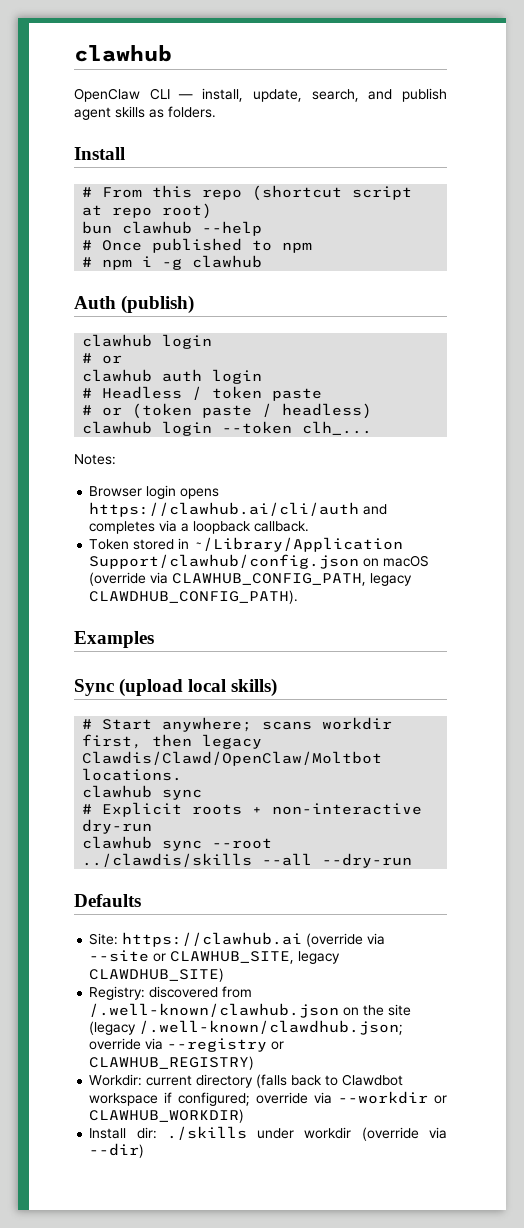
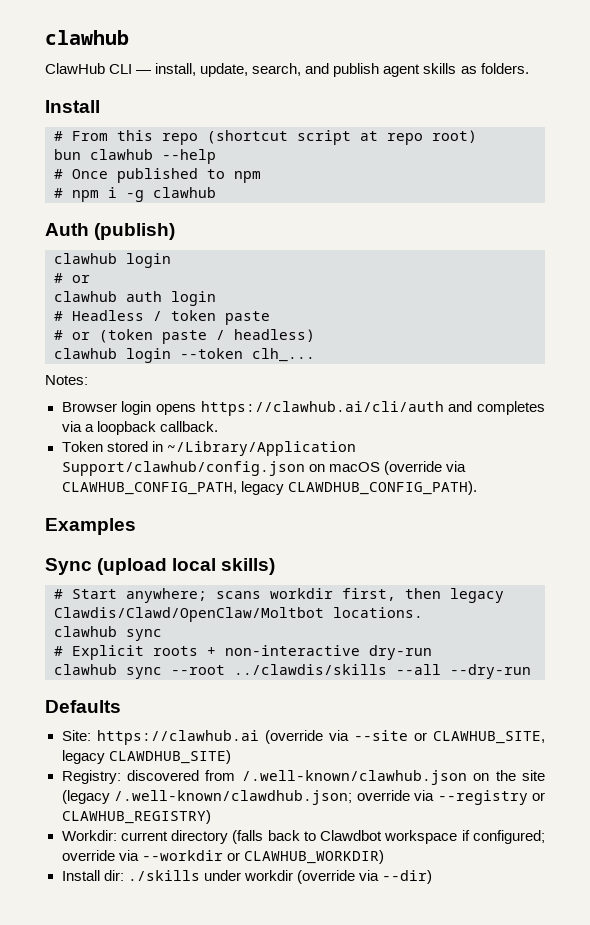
[74,45,172,62] [74,88,140,102] clawhub // OpenClaw -> [45,30,129,45] [45,63,105,74] clawhub // ClawHub

